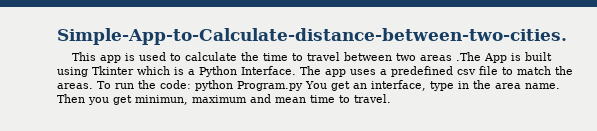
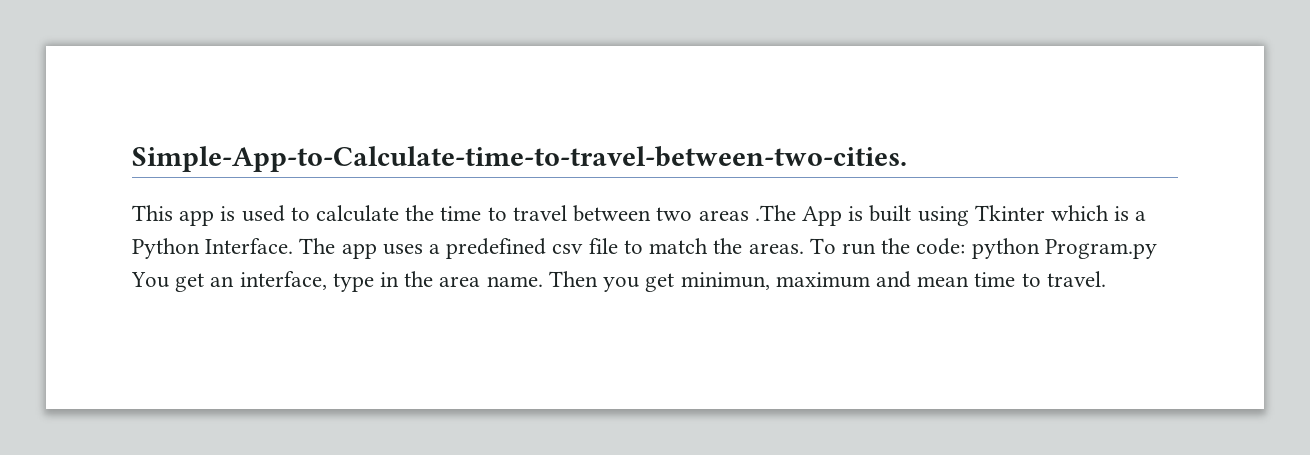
[57,28,567,45] Simple-App-to-Calculate-distance-between-two-cities. -> [132,146,907,172] Simple-App-to-Calculate-time-to-travel-between-two-cities.

